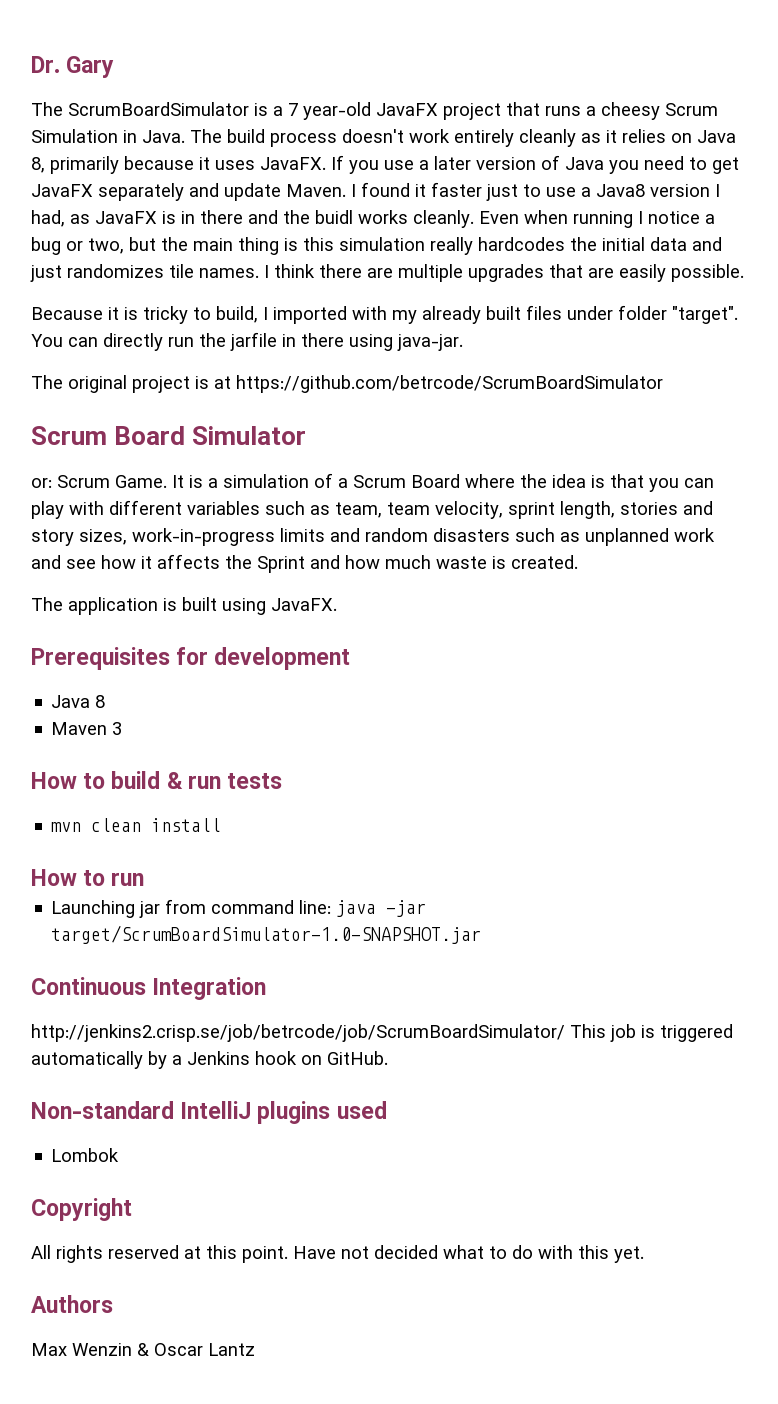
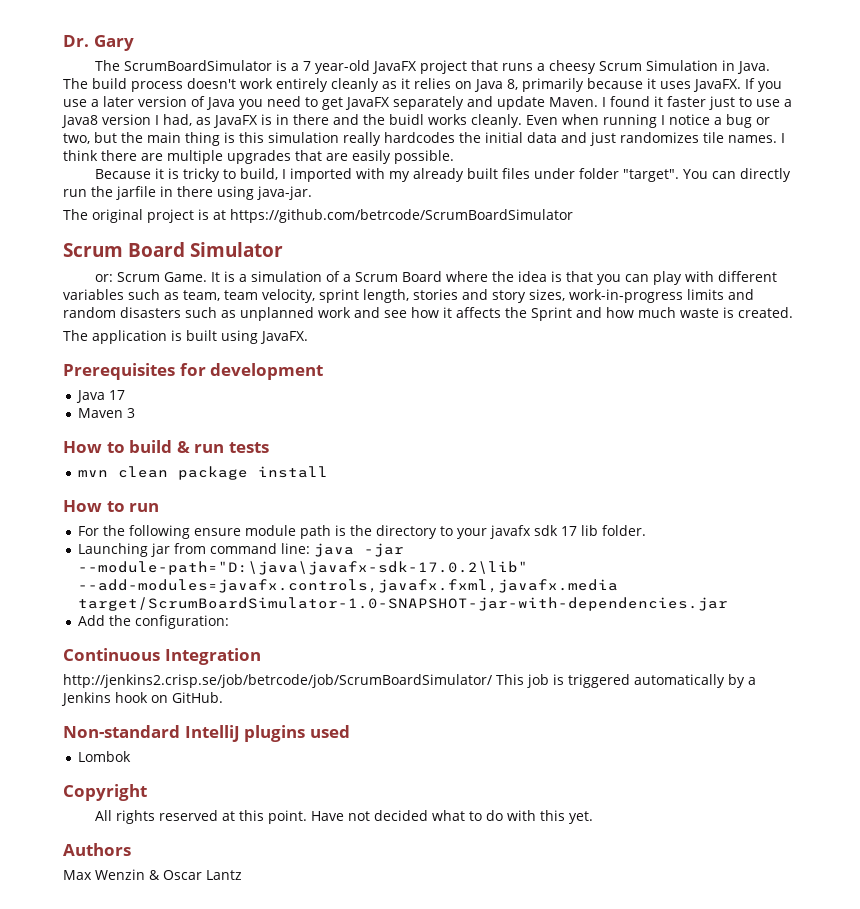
[95,695,106,708] 8 -> [108,390,125,400] 17
(142, 825) none -> [177,466,248,480] package
(145, 879) none -> [77,525,646,539] // For the following ensure module path is the directory to your javafx sdk 17 lib folder.
[51,925,482,944] target/ScrumBoardSimulator-1.0-SNAPSHOT.jar -> [77,561,528,575] [77,579,618,593] [77,597,728,611] [77,615,229,629] --module-path="D:\java\javafx-sdk-17.0.2\lib" --add-modules=javafx.controls,javafx.fxml,javafx.media target/ScrumBoardSimulator-1.0-SNAPSHOT-jar-with-dependencies.jar // Add the configuration:

